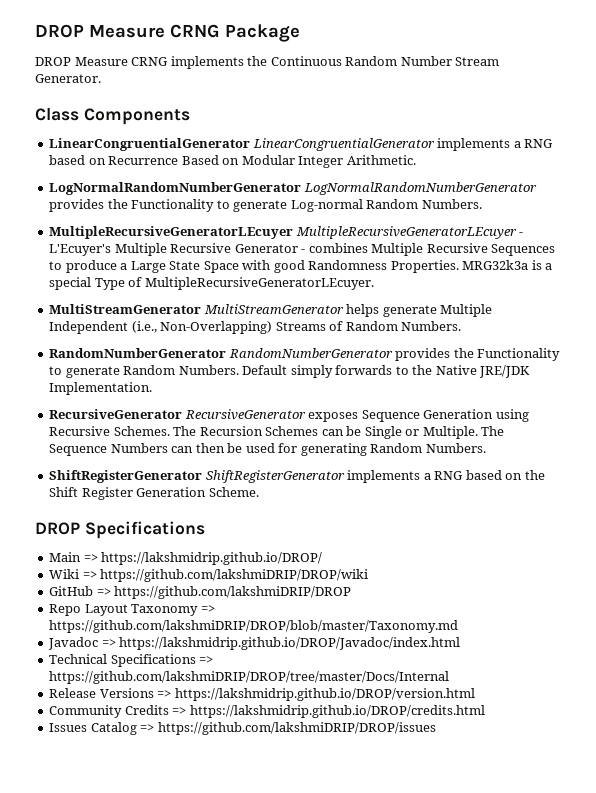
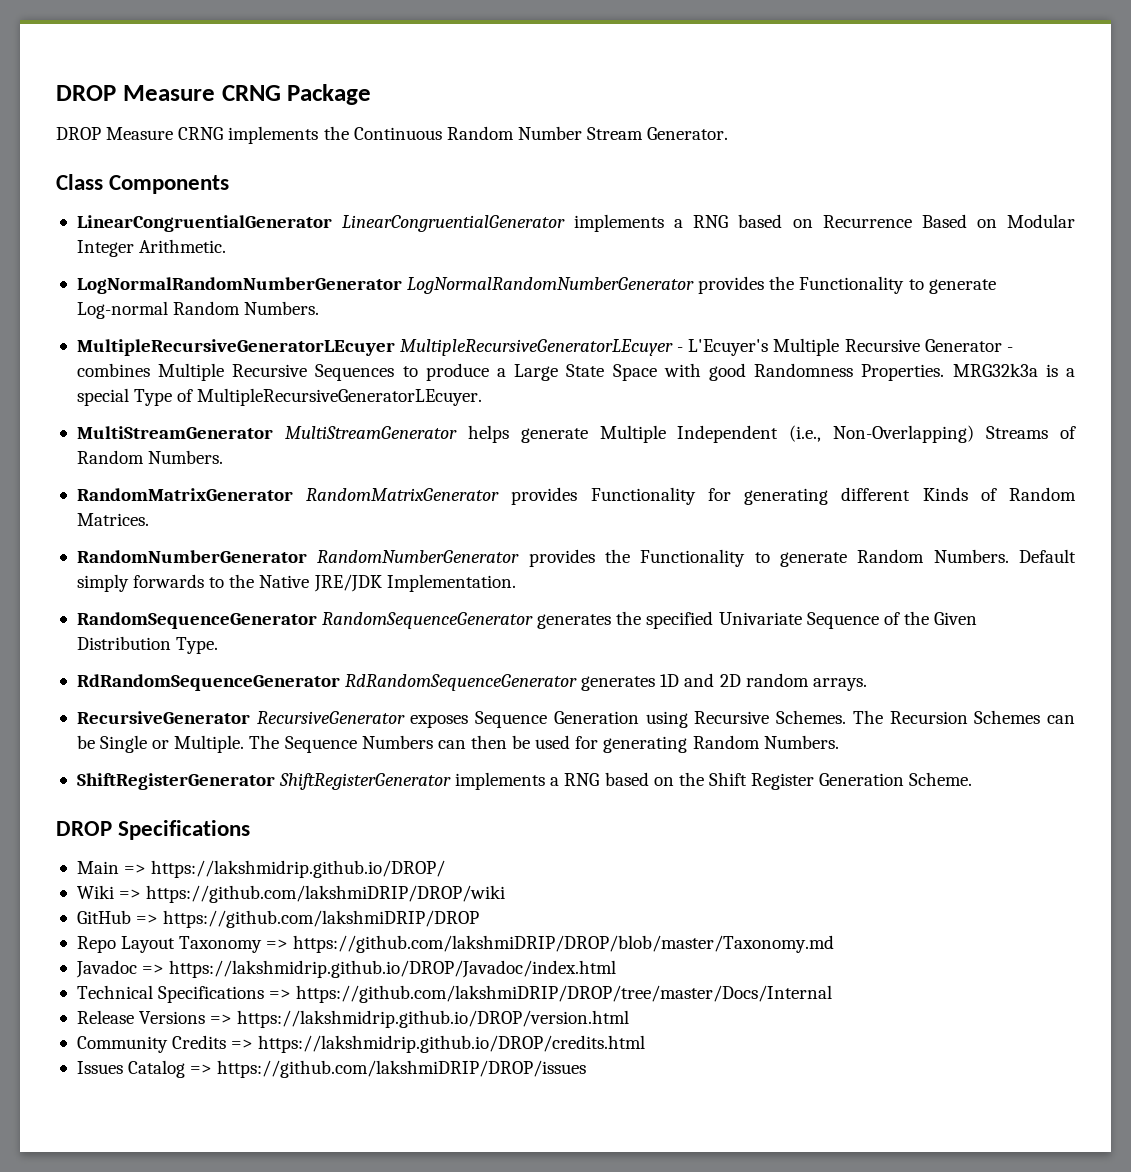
(462, 326) none -> [76,487,1076,505] [76,513,149,526] // RandomMatrixGenerator RandomMatrixGenerator provides Functionality for generating different Kinds of Random Matrices.
(153, 388) none -> [76,611,978,629] [76,636,219,654] [76,673,867,691] // RandomSequenceGenerator RandomSequenceGenerator generates the specified Univariate Sequence of the Given Distribution Type. // RdRandomSequenceGenerator RdRandomSequenceGenerator generates 1D and 2D random arrays.

